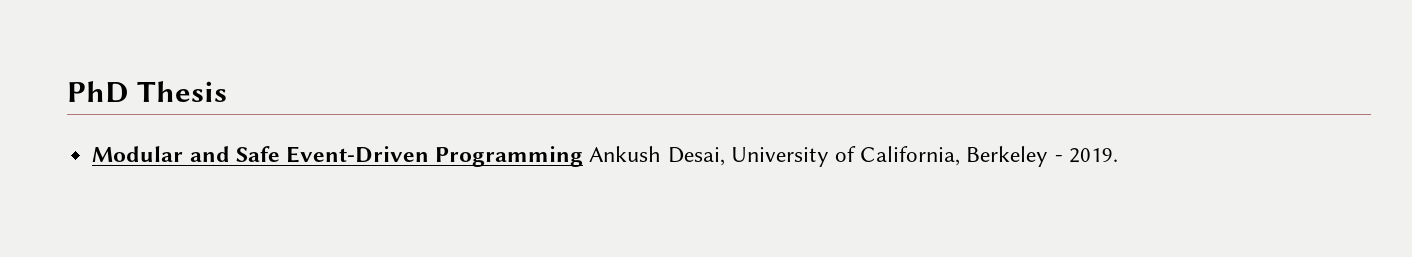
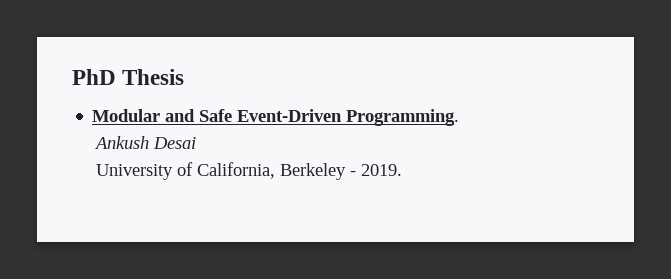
[435,146,725,167] Programming Ankush Desai, -> [346,109,460,126] [93,136,196,149] Programming. // Ankush Desai //

